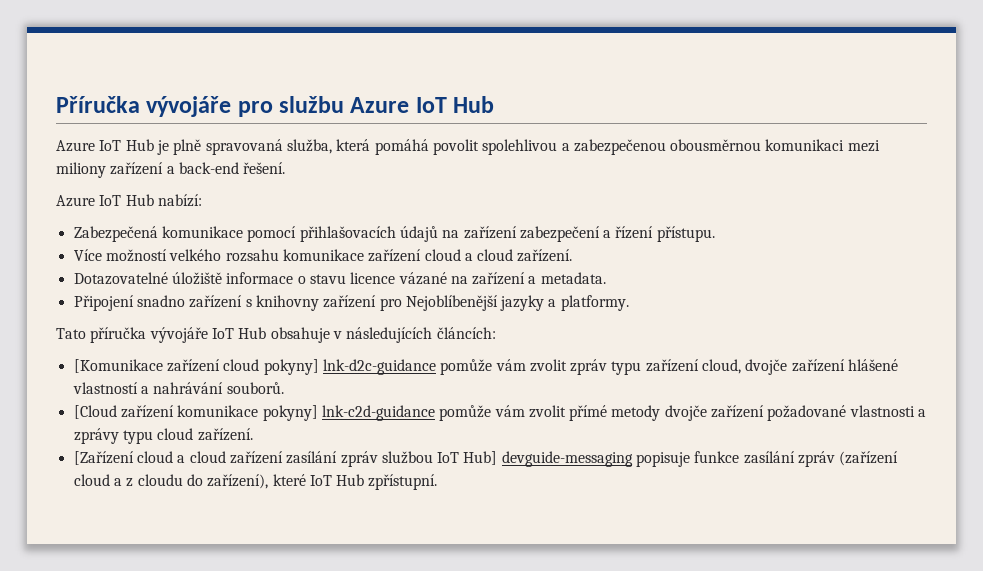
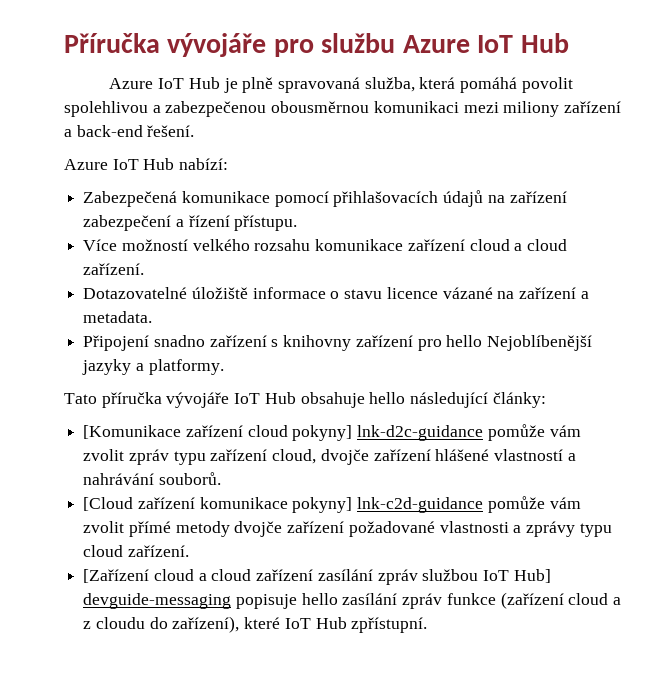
(402, 304) none -> [446,335,483,347] hello
[332,327,496,343] v následujících článcích: -> [369,392,546,408] hello následující články:
[694,451,836,467] funkce zasílání zpráv -> [301,593,496,609] hello zasílání zpráv funkce

